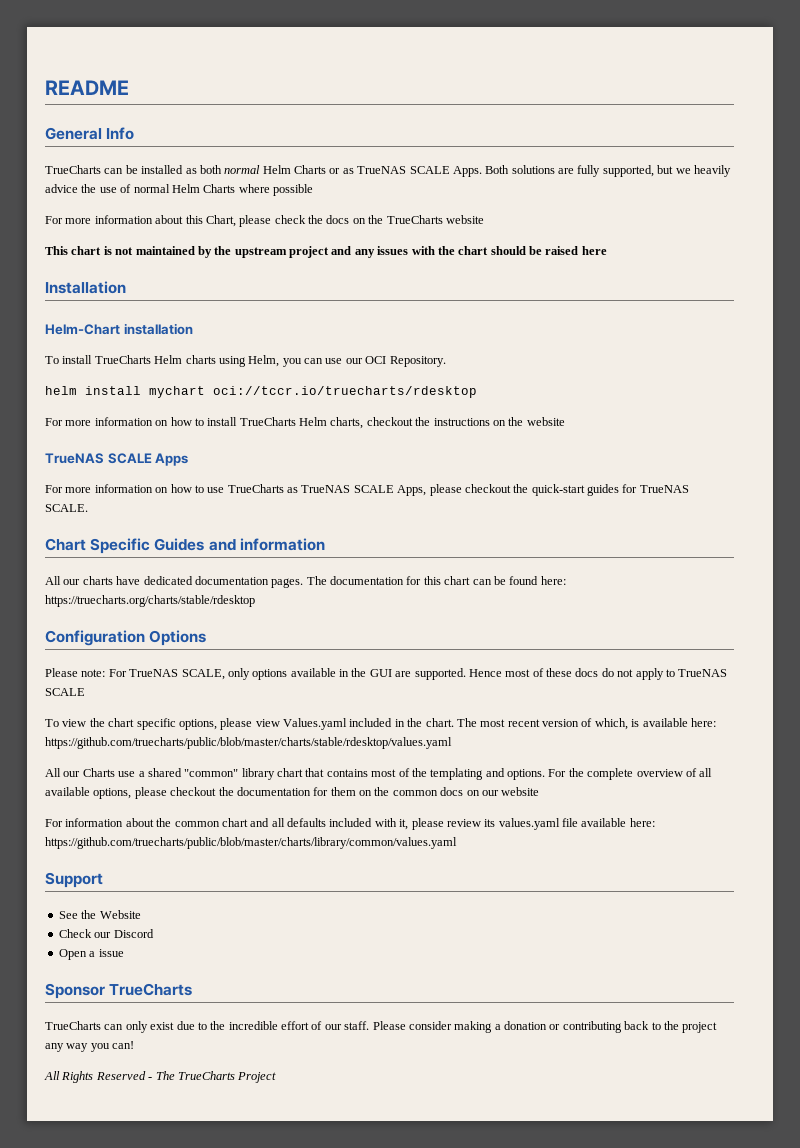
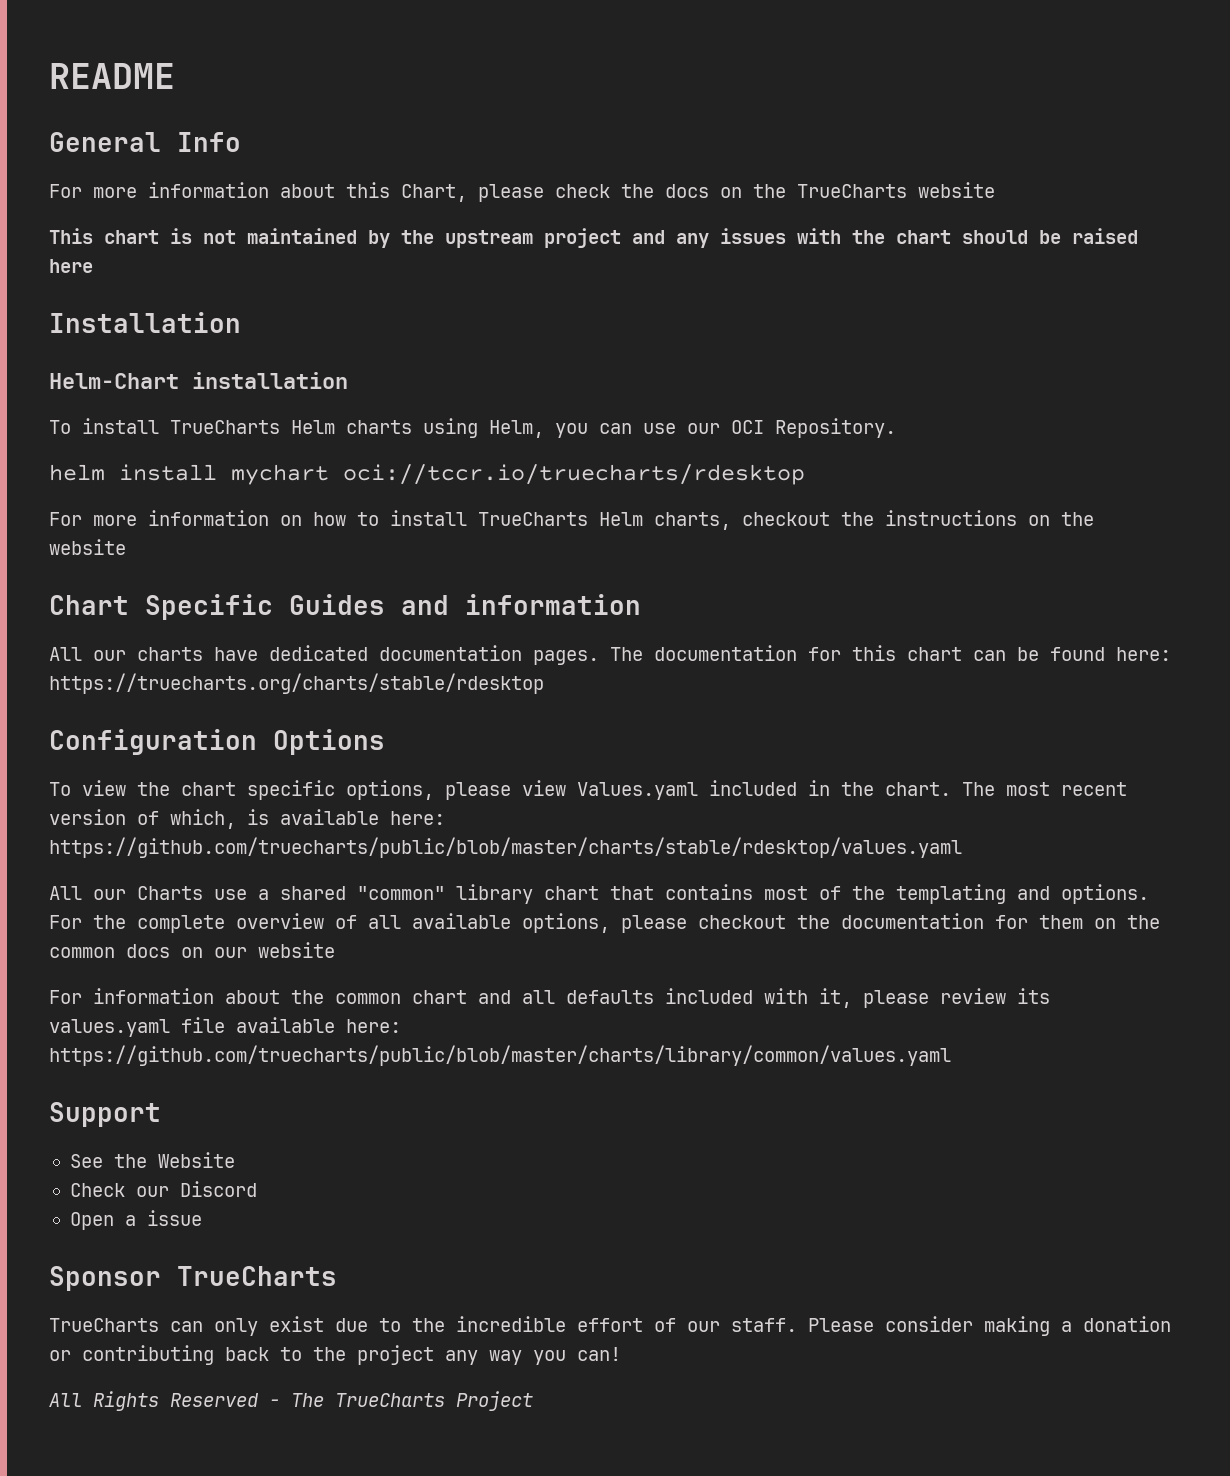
[45,165,731,177] [45,184,313,196] // TrueCharts can be installed as both normal Helm Charts or as TrueNAS SCALE Apps. Both solutions are fully supported, but we heavily advice the use of normal Helm Charts where possible -> (241, 142) none
[45,453,189,466] [45,484,689,496] [45,504,88,512] // TrueNAS SCALE Apps // For more information on how to use TrueCharts as TrueNAS SCALE Apps, please checkout the quick-start guides for TrueNAS SCALE. -> (126, 547) none
[45,668,728,680] [45,688,85,696] // Please note: For TrueNAS SCALE, only options available in the GUI are supported. Hence most of these docs do not apply to TrueNAS SCALE -> (385, 742) none

